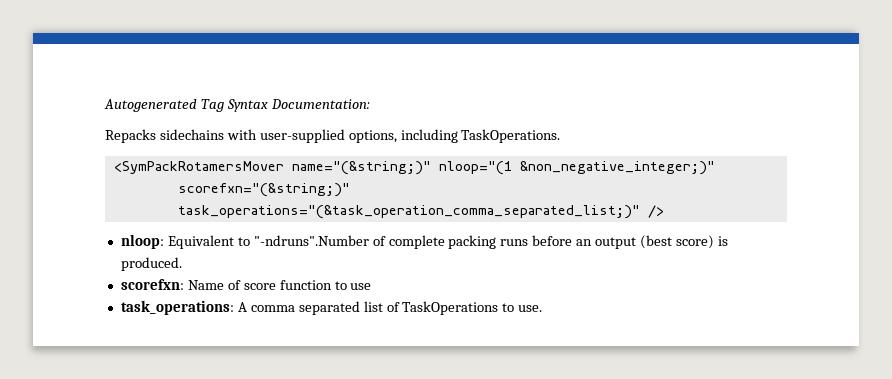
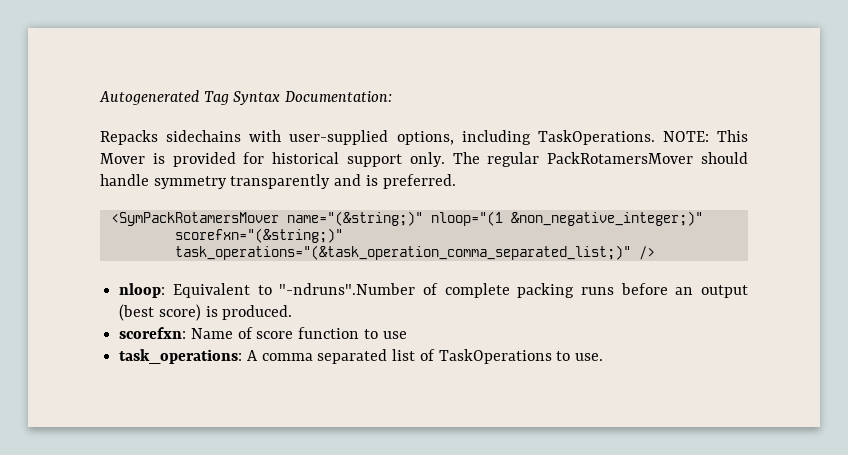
(561, 136) none -> [662,130,748,142] [100,152,748,167] [100,174,456,189] NOTE: This Mover is provided for historical support only. The regular PackRotamersMover should handle symmetry transparently and is preferred.

